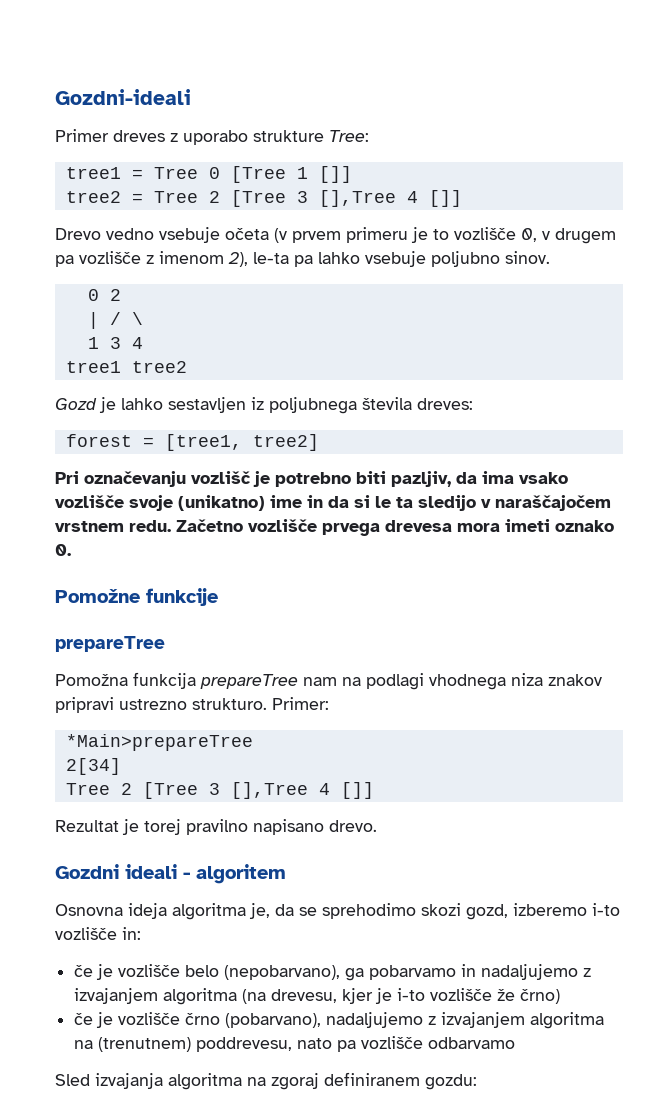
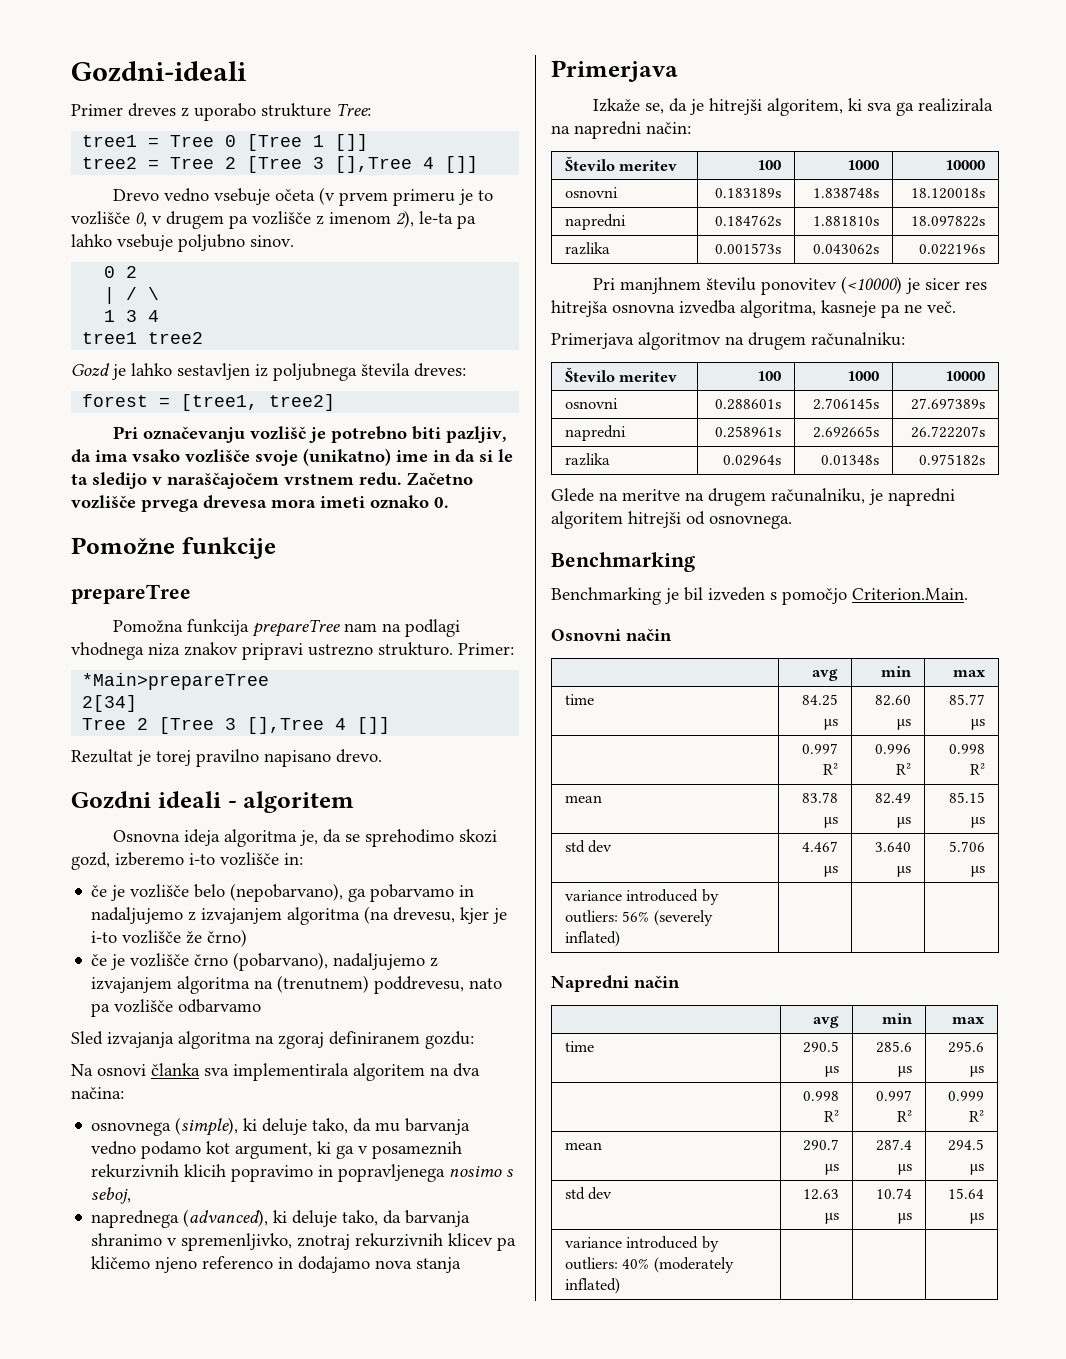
(477, 1082) none -> [71,1063,480,1081] [71,1087,124,1099] [91,1117,471,1136] [91,1141,463,1159] [91,1164,514,1182] [91,1187,132,1204] [91,1209,471,1228] [91,1233,517,1251] [91,1256,462,1273] [551,60,678,82] [593,98,994,116] [551,121,691,139] [564,156,678,171] [757,160,782,170] [847,160,880,170] [945,160,986,170] [564,187,618,198] [715,188,782,198] [813,187,880,198] [911,188,986,199] [564,214,626,230] [715,215,782,227] [813,216,880,226] [911,215,986,227] [564,242,610,255] [715,243,782,254] [813,244,880,255] [919,244,986,255] [593,276,988,295] [551,300,956,318] [551,332,905,350] [564,367,678,382] [757,371,782,381] [847,371,880,381] [945,371,986,381] [564,398,618,409] [715,399,782,410] [813,398,880,410] [911,398,986,410] [564,425,626,441] [715,426,782,438] [813,426,880,438] [911,426,986,438] [564,453,610,466] [723,455,782,466] [821,455,880,465] [919,454,986,466] [551,488,955,506] [551,511,792,529] [551,552,695,572] [551,587,968,605] [551,628,672,641] [812,669,839,681] [881,666,913,677] [953,670,987,677] [564,694,594,705] [802,694,839,706] [824,718,839,730] [875,695,912,706] [897,718,912,730] [949,694,986,705] [971,718,986,730] [802,743,839,754] [823,763,839,775] [875,744,912,754] [896,763,912,775] [949,744,986,754] [970,763,986,775] [564,795,602,803] [802,792,839,803] [824,816,839,828] [875,793,912,804] [897,816,912,828] [949,792,986,803] [971,816,986,828] [564,840,613,853] [802,841,839,852] [824,865,839,877] [875,842,912,852] [897,865,912,877] [949,841,986,852] [971,865,986,877] [564,889,719,905] [564,910,713,926] [564,931,620,947] [551,975,680,992] [813,1016,840,1028] [882,1013,914,1024] [952,1017,986,1024] [564,1041,594,1052] [803,1041,840,1053] [825,1065,840,1077] [876,1041,913,1053] [898,1065,913,1077] [948,1041,985,1053] [970,1065,985,1077] [803,1091,840,1101] [824,1110,840,1122] [876,1090,913,1101] [897,1110,913,1122] [948,1091,985,1101] [969,1110,985,1122] [564,1142,602,1150] [803,1139,840,1151] [825,1163,840,1175] [876,1139,913,1151] [898,1163,913,1175] [948,1139,985,1151] [970,1163,985,1175] [564,1187,613,1200] [803,1189,840,1200] [825,1212,840,1224] [876,1188,913,1199] [898,1212,913,1224] [948,1188,985,1199] [970,1212,985,1224] [564,1236,719,1252] [564,1257,734,1273] [564,1278,620,1294] // Na osnovi članka sva implementirala algoritem na dva načina: // osnovnega (simple), ki deluje tako, da mu barvanja vedno podamo kot argument, ki ga v posameznih rekurzivnih klicih popravimo in popravljenega nosimo s seboj, // naprednega (advanced), ki deluje tako, da barvanja shranimo v spremenljivko, znotraj rekurzivnih klicev pa kličemo njeno referenco in dodajamo nova stanja // Primerjava // Izkaže se, da je hitrejši algoritem, ki sva ga realizirala na napredni način: // Število meritev | 100 | 1000 | 10000 // osnovni | 0.183189s | 1.838748s | 18.120018s // napredni | 0.184762s | 1.881810s | 18.097822s // razlika | 0.001573s | 0.043062s | 0.022196s // Pri manjhnem številu ponovitev (<10000) je sicer res hitrejša osnovna izvedba algoritma, kasneje pa ne več. // Primerjava algoritmov na drugem računalniku: // Število meritev | 100 | 1000 | 10000 // osnovni | 0.288601s | 2.706145s | 27.697389s // napredni | 0.258961s | 2.692665s | 26.722207s // razlika | 0.02964s | 0.01348s | 0.975182s // Glede na meritve na drugem računalniku, je napredni algoritem hitrejši od osnovnega. // Benchmarking // Benchmarking je bil izveden s pomočjo Criterion.Main. // Osnovni način // | avg | min | max // time | 84.25 μs | 82.60 μs | 85.77 μs // | 0.997 R² | 0.996 R² | 0.998 R² // mean | 83.78 μs | 82.49 μs | 85.15 μs // std dev | 4.467 μs | 3.640 μs | 5.706 μs // variance introduced by outliers: 56% (severely inflated) | | | // Napredni način // | avg | min | max // time | 290.5 μs | 285.6 μs | 295.6 μs // | 0.998 R² | 0.997 R² | 0.999 R² // mean | 290.7 μs | 287.4 μs | 294.5 μs // std dev | 12.63 μs | 10.74 μs | 15.64 μs // variance introduced by outliers: 40% (moderately inflated) | | |

